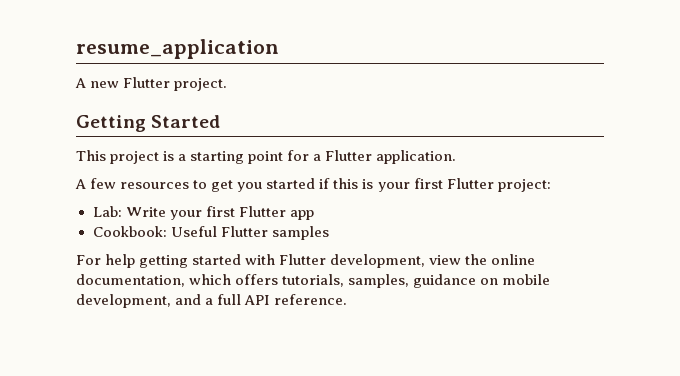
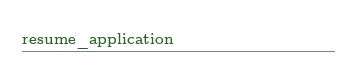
[75,77,228,91] [76,115,221,132] [76,150,457,164] [75,178,551,192] [92,206,314,220] [92,226,329,240] [76,254,536,268] [76,274,551,288] [76,294,348,308] // A new Flutter project. // Getting Started // This project is a starting point for a Flutter application. // A few resources to get you started if this is your first Flutter project: // Lab: Write your first Flutter app // Cookbook: Useful Flutter samples // For help getting started with Flutter development, view the online documentation, which offers tutorials, samples, guidance on mobile development, and a full API reference. -> (174, 41) none

